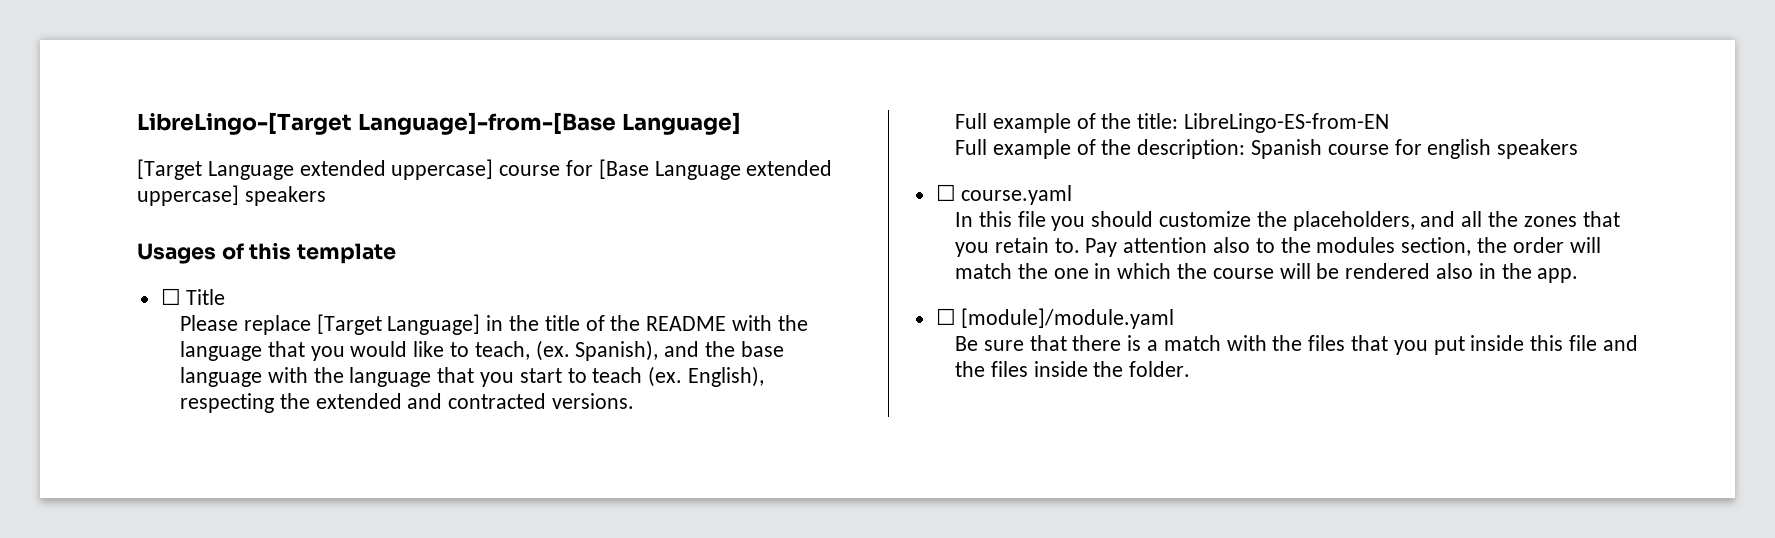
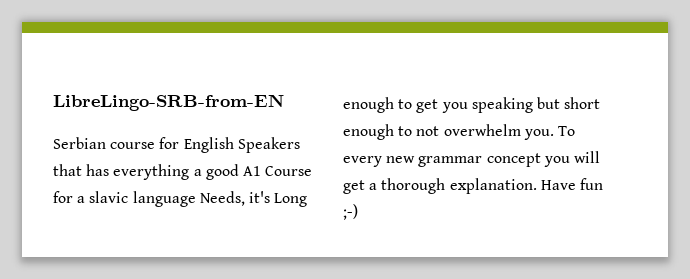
[137,112,741,135] [137,159,833,180] [137,185,326,206] [137,242,397,264] [160,288,226,305] [179,314,808,335] [179,340,784,361] [179,366,764,387] [179,393,634,413] [954,113,1389,133] [954,139,1579,159] [935,184,1073,205] [954,211,1620,231] [954,237,1601,257] [954,263,1579,283] [935,308,1175,329] [954,335,1638,355] [954,361,1191,377] LibreLingo-[Target Language]-from-[Base Language] // [Target Language extended uppercase] course for [Base Language extended uppercase] speakers // Usages of this template // ☐ Title // Please replace [Target Language] in the title of the README with the language that you would like to teach, (ex. Spanish), and the base language with the language that you start to teach (ex. English), respecting the extended and contracted versions. // Full example of the title: LibreLingo-ES-from-EN // Full example of the description: Spanish course for english speakers // ☐ course.yaml // In this file you should customize the placeholders, and all the zones that you retain to. Pay attention also to the modules section, the order will match the one in which the course will be rendered also in the app. // ☐ [module]/module.yaml // Be sure that there is a match with the files that you put inside this file and the files inside the folder. -> [53,94,284,111] [53,137,300,153] [53,164,313,180] [53,191,308,207] [343,97,601,113] [343,124,575,140] [343,151,600,167] [343,178,603,194] [343,204,358,220] LibreLingo-SRB-from-EN // Serbian course for English Speakers that has everything a good A1 Course for a slavic language Needs, it's Long enough to get you speaking but short enough to not overwhelm you. To every new grammar concept you will get a thorough explanation. Have fun ;-)

